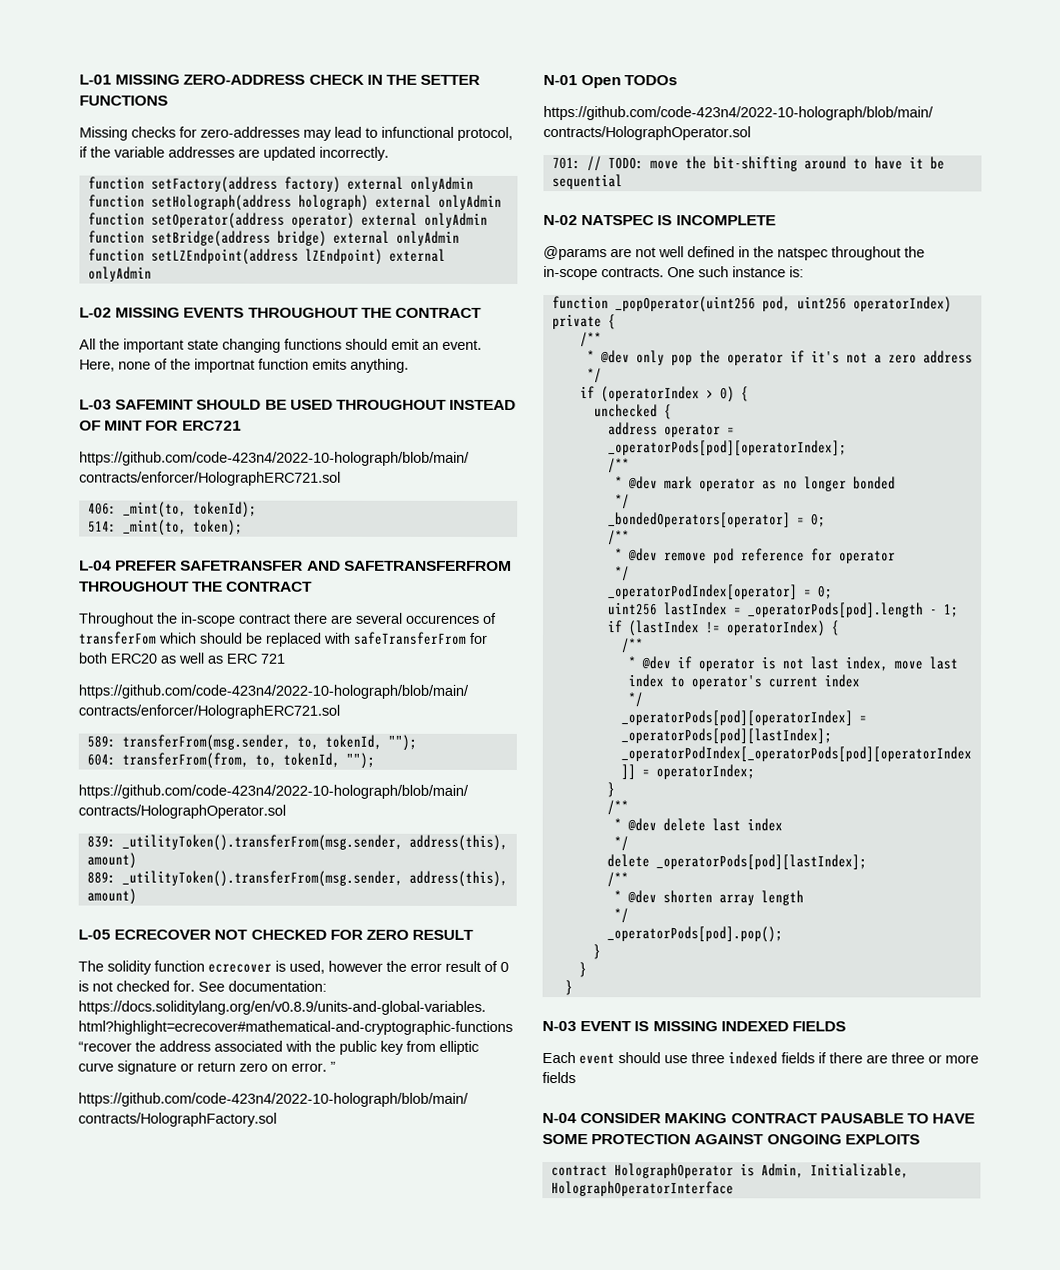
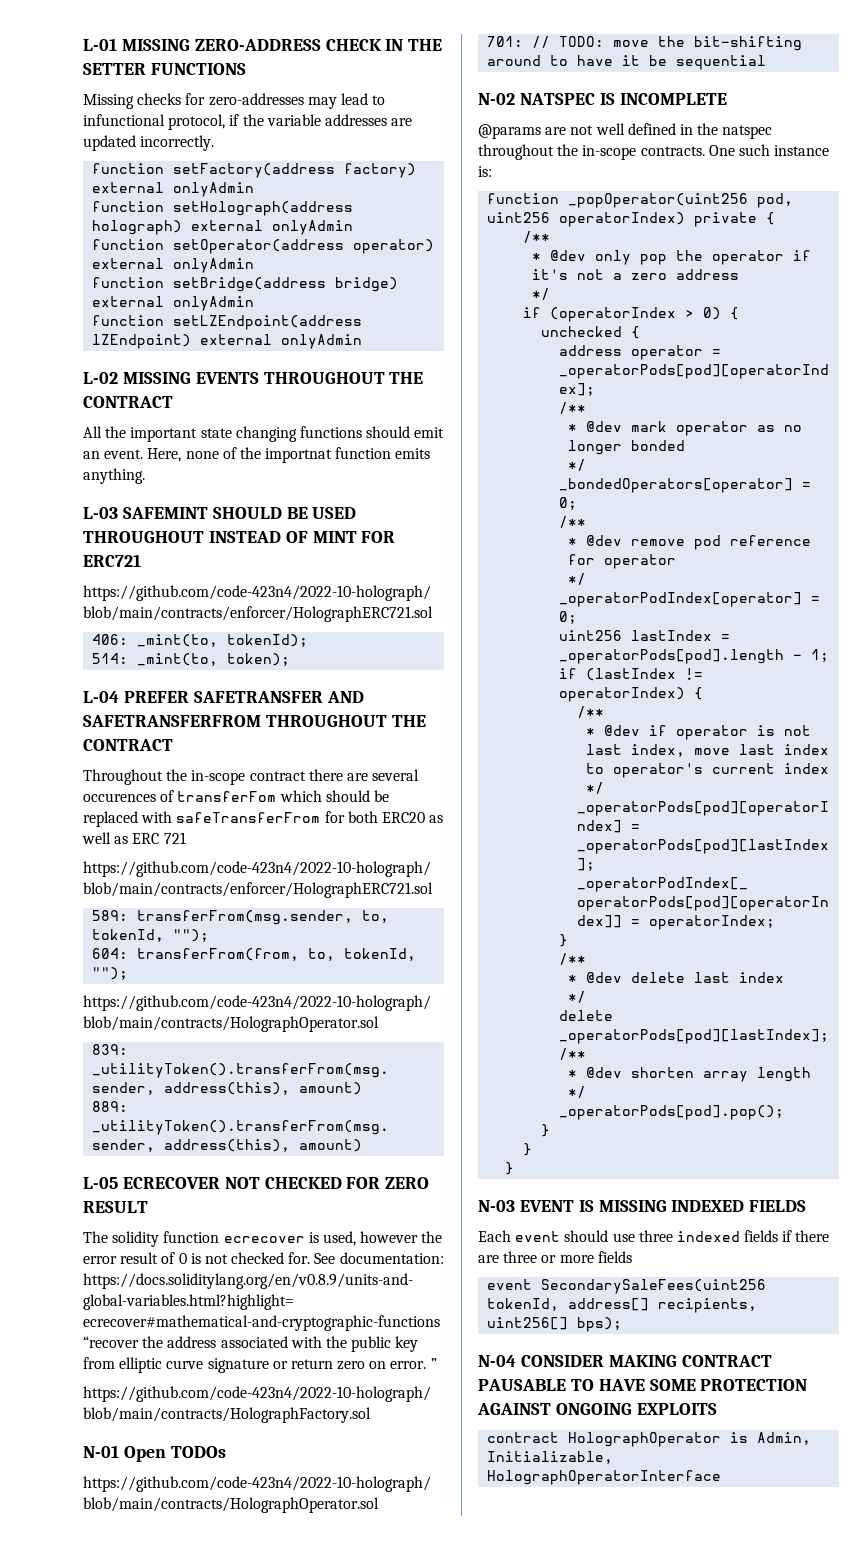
(576, 1078) none -> [487,1279,767,1294] [487,1298,758,1313] [487,1317,623,1332] // event SecondarySaleFees(uint256 tokenId, address[] recipients, uint256[] bps);

